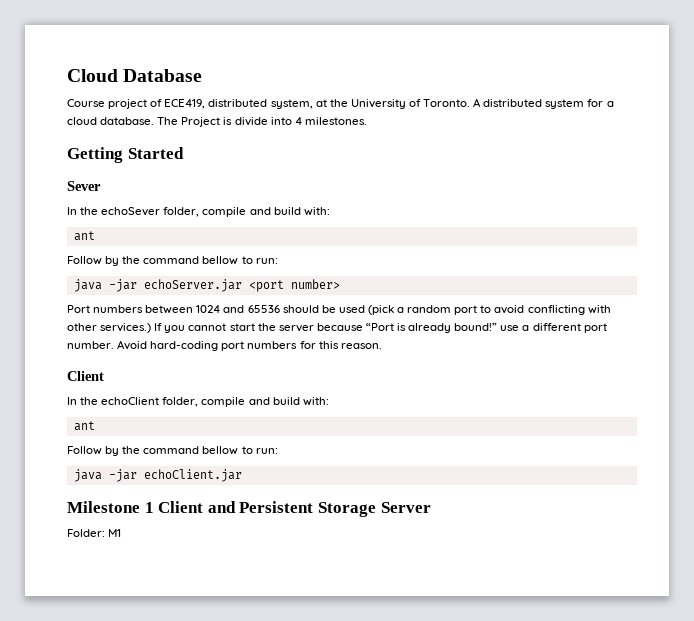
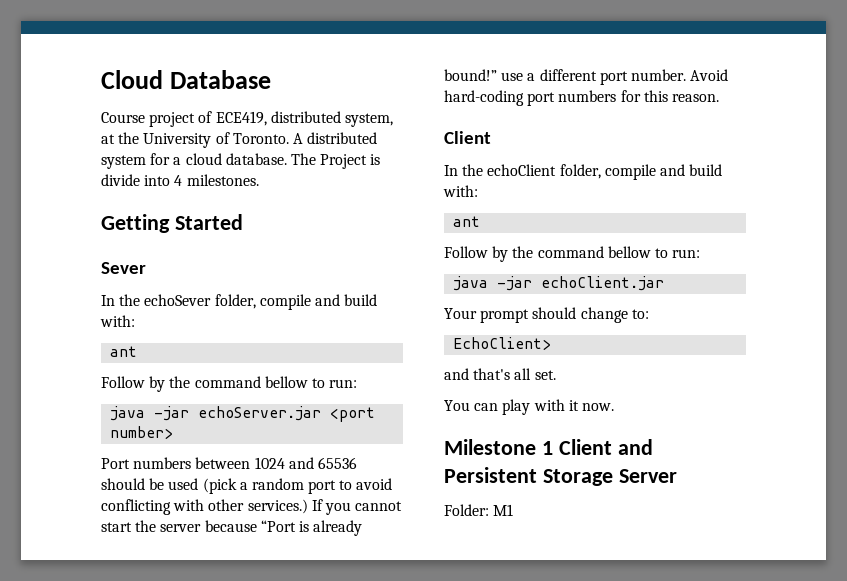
(242, 475) none -> [444,307,649,323] [453,337,552,350] [444,368,556,380] [444,399,614,415] // Your prompt should change to: // EchoClient> // and that's all set. // You can play with it now.

